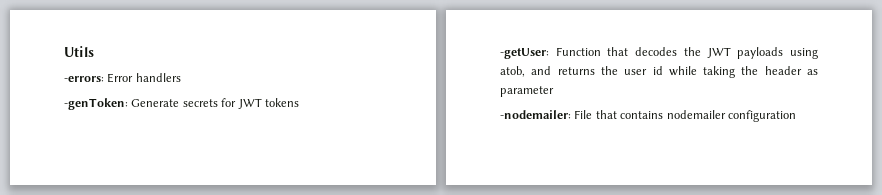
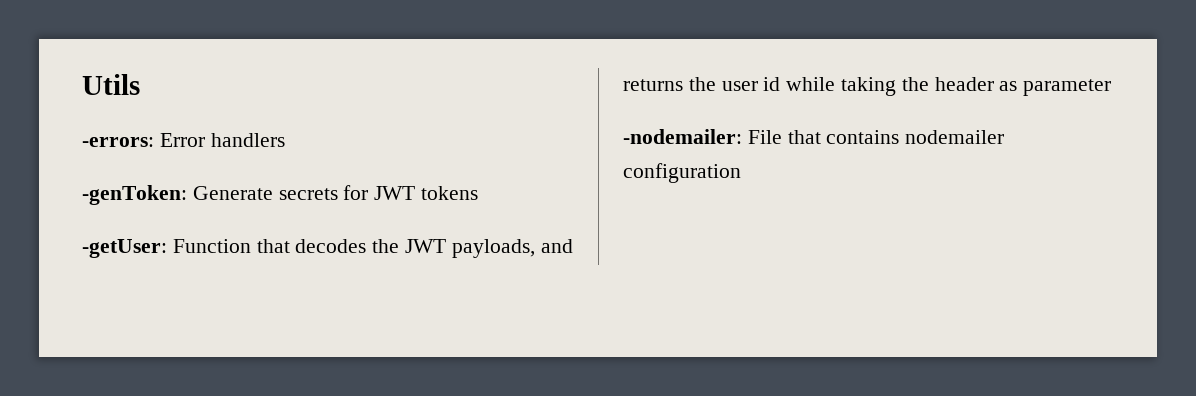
[737,47,818,59] [500,66,525,77] payloads using atob, -> [451,239,535,258] payloads,

